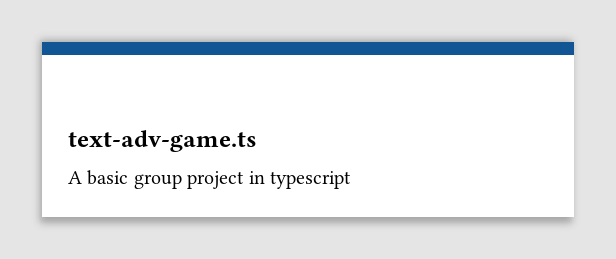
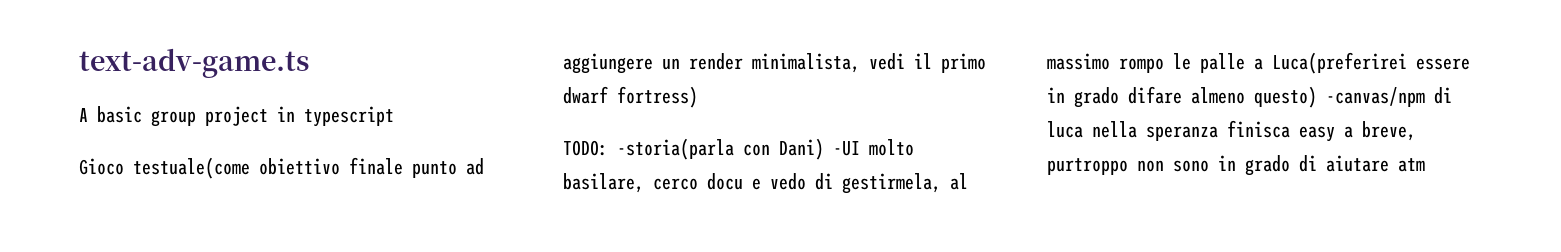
(351, 180) none -> [79,157,484,179] [563,53,986,74] [563,86,698,108] [563,138,914,160] [563,173,968,194] [1047,52,1470,74] [1047,86,1452,108] [1047,120,1416,142] [1047,155,1425,176] // Gioco testuale(come obiettivo finale punto ad aggiungere un render minimalista, vedi il primo dwarf fortress) // TODO: -storia(parla con Dani) -UI molto basilare, cerco docu e vedo di gestirmela, al massimo rompo le palle a Luca(preferirei essere in grado difare almeno questo) -canvas/npm di luca nella speranza finisca easy a breve, purtroppo non sono in grado di aiutare atm

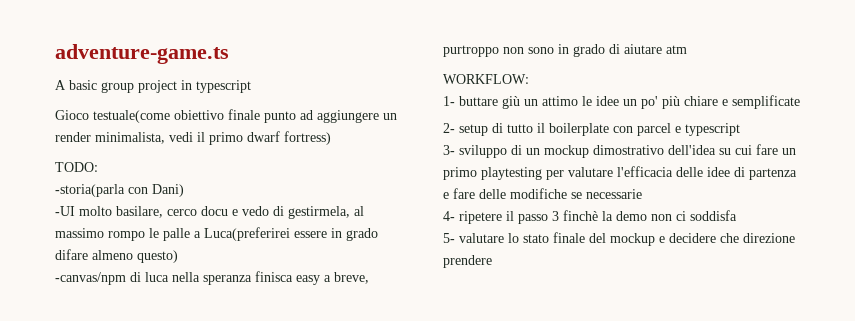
[79,48,309,78] text-adv-game.ts -> [55,44,229,64] adventure-game.ts
(608, 148) none -> (98, 167) //
(824, 149) none -> (184, 190) //
(1317, 97) none -> (178, 256) //
(1425, 165) none -> [443,74,529,84] [443,95,800,109] [443,123,740,136] [443,144,796,158] [443,166,797,180] [443,188,642,199] [443,210,737,224] [443,232,795,246] [443,255,492,268] // WORKFLOW: // 1- buttare giù un attimo le idee un po' più chiare e semplificate // 2- setup di tutto il boilerplate con parcel e typescript // 3- sviluppo di un mockup dimostrativo dell'idea su cui fare un primo playtesting per valutare l'efficacia delle idee di partenza e fare delle modifiche se necessarie // 4- ripetere il passo 3 finchè la demo non ci soddisfa // 5- valutare lo stato finale del mockup e decidere che direzione prendere

